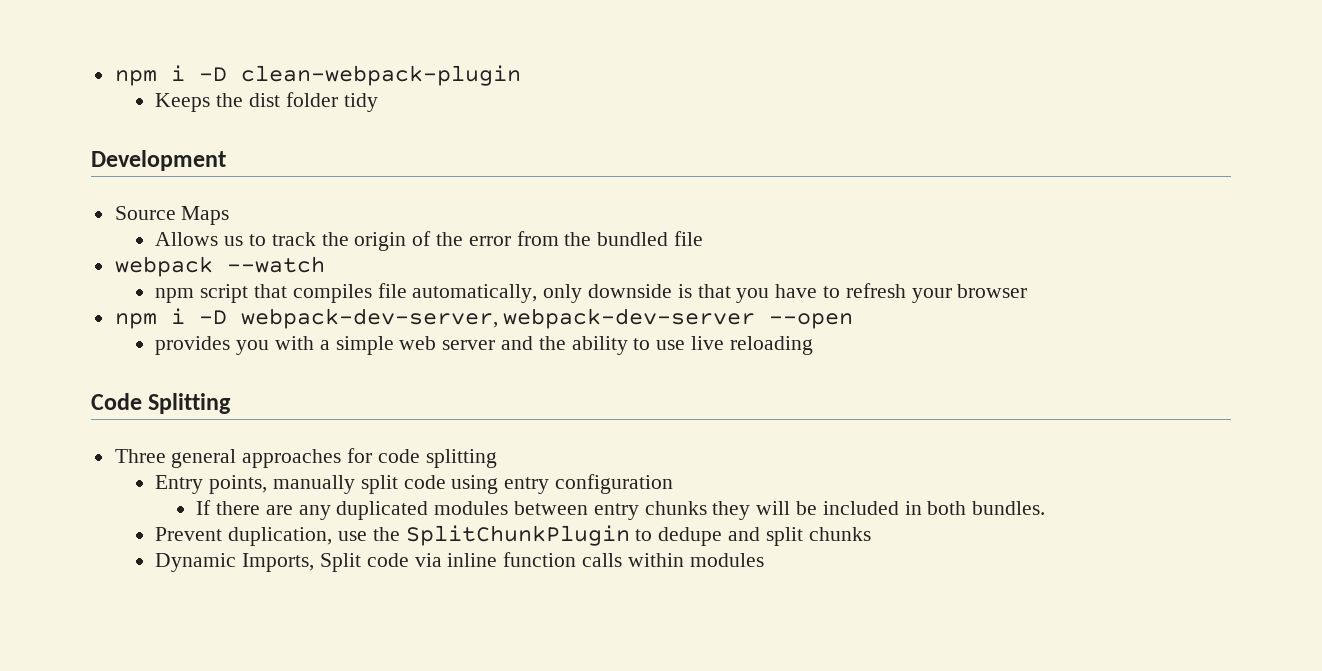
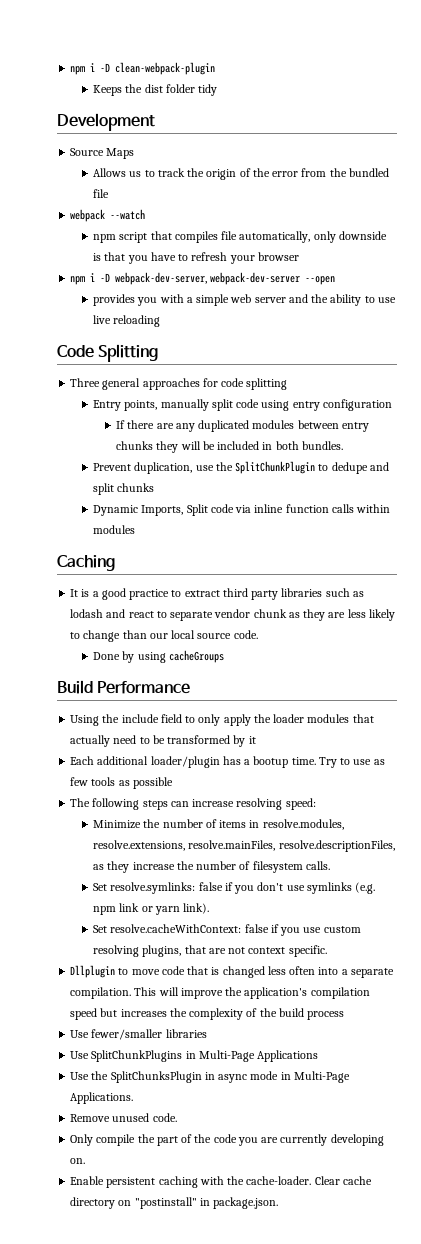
(764, 560) none -> [57,555,115,571] [70,588,364,600] [70,609,395,621] [70,630,258,642] [93,650,224,663] [57,680,191,694] [70,714,374,726] [70,735,256,747] [70,756,385,768] [70,777,173,789] [70,798,316,810] [93,819,344,830] [93,840,395,852] [93,861,330,873] [93,882,376,894] [93,903,210,915] [93,924,361,936] [93,945,327,957] [70,965,394,978] [70,987,370,999] [70,1008,345,1020] [70,1029,207,1040] [70,1050,319,1062] [70,1071,350,1083] [70,1092,134,1104] [70,1113,177,1122] [70,1134,384,1146] [70,1158,86,1164] [70,1176,372,1188] [70,1197,279,1209] // Caching // It is a good practice to extract third party libraries such as lodash and react to separate vendor chunk as they are less likely to change than our local source code. // Done by using cacheGroups // Build Performance // Using the include field to only apply the loader modules that actually need to be transformed by it // Each additional loader/plugin has a bootup time. Try to use as few tools as possible // The following steps can increase resolving speed: // Minimize the number of items in resolve.modules, resolve.extensions, resolve.mainFiles, resolve.descriptionFiles, as they increase the number of filesystem calls. // Set resolve.symlinks: false if you don't use symlinks (e.g. npm link or yarn link). // Set resolve.cacheWithContext: false if you use custom resolving plugins, that are not context specific. // Dllplugin to move code that is changed less often into a separate compilation. This will improve the application's compilation speed but increases the complexity of the build process // Use fewer/smaller libraries // Use SplitChunkPlugins in Multi-Page Applications // Use the SplitChunksPlugin in async mode in Multi-Page Applications. // Remove unused code. // Only compile the part of the code you are currently developing on. // Enable persistent caching with the cache-loader. Clear cache directory on "postinstall" in package.json.

